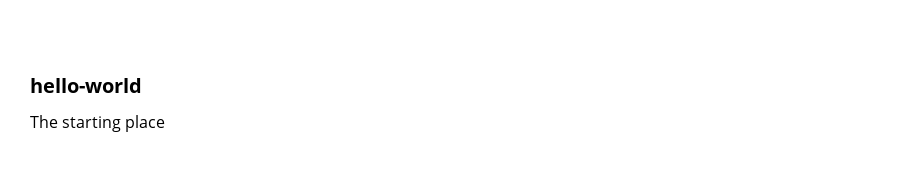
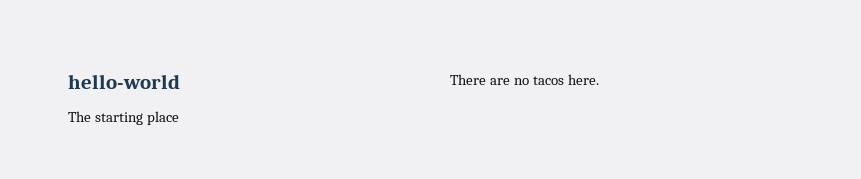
(166, 123) none -> [450,74,599,85] // There are no tacos here.

